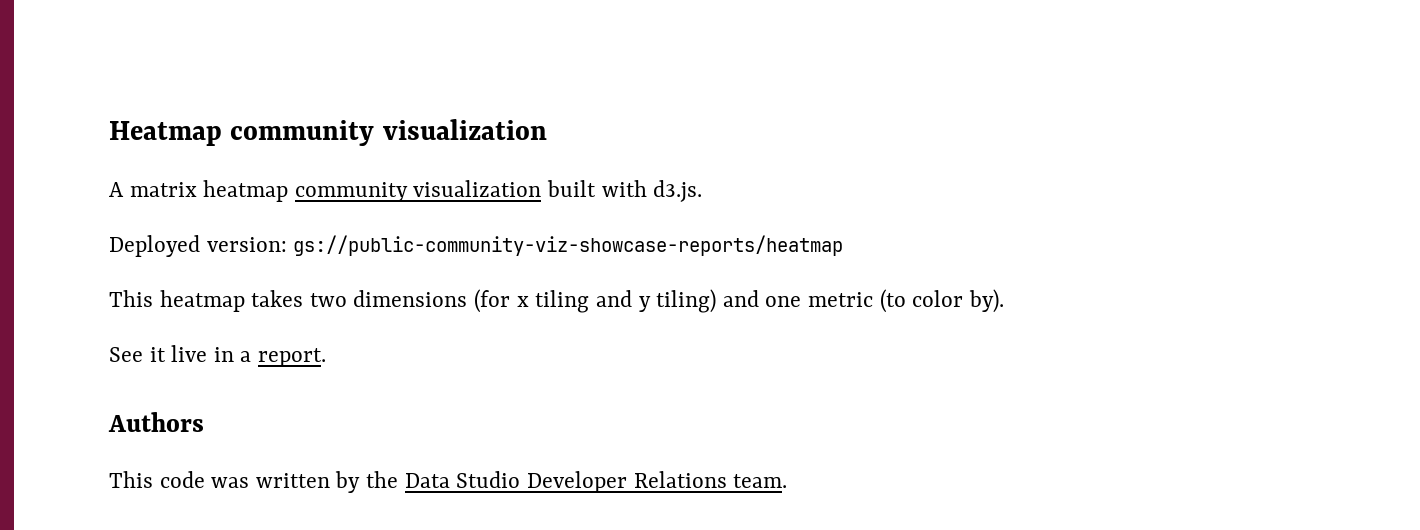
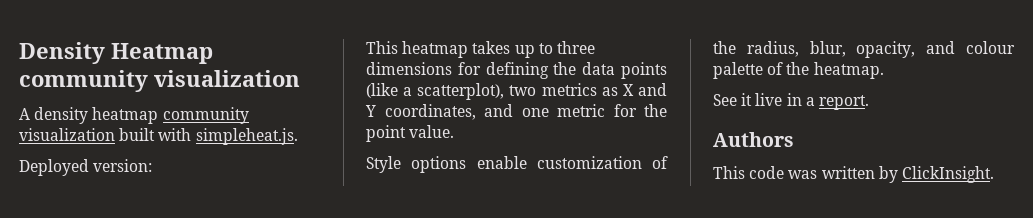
(109, 133) none -> [19,42,105,64] Density
[129,182,197,197] matrix -> [34,107,89,124] density
[653,180,703,202] d3.js. -> [195,128,298,145] simpleheat.js.
[293,235,844,256] gs://public-community-viz-showcase-reports/heatmap -> (153, 165) none
[309,289,1004,313] two dimensions (for x tiling and y tiling) and one metric (to color by). -> [514,41,595,58] [366,62,667,79] [366,83,667,100] [365,104,667,120] [366,125,455,142] [366,156,668,173] [713,41,1015,58] [713,62,884,79] up to three dimensions for defining the data points (like a scatterplot), two metrics as X and Y coordinates, and one metric for the point value. // Style options enable customization of the radius, blur, opacity, and colour palette of the heatmap.
[366,471,788,493] the Data Studio Developer Relations team. -> [901,166,994,183] ClickInsight.

